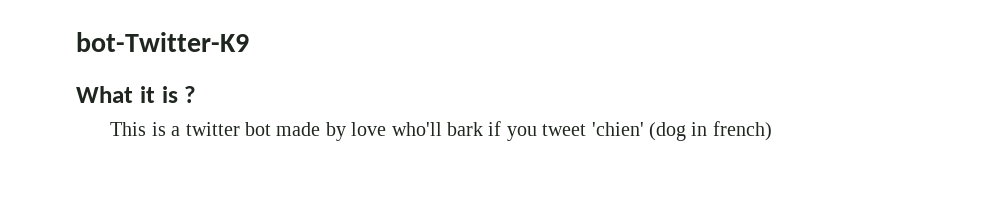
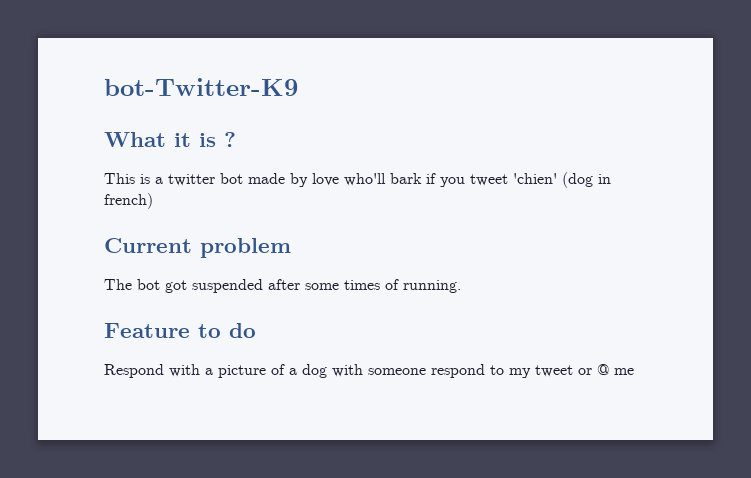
(772, 131) none -> [104,238,291,258] [104,279,461,293] [104,323,256,338] [104,364,634,378] // Current problem // The bot got suspended after some times of running. // Feature to do // Respond with a picture of a dog with someone respond to my tweet or @ me

